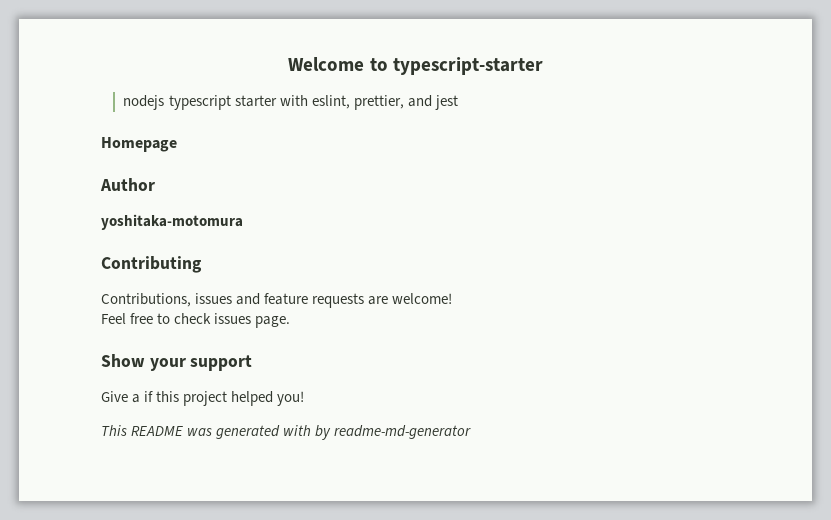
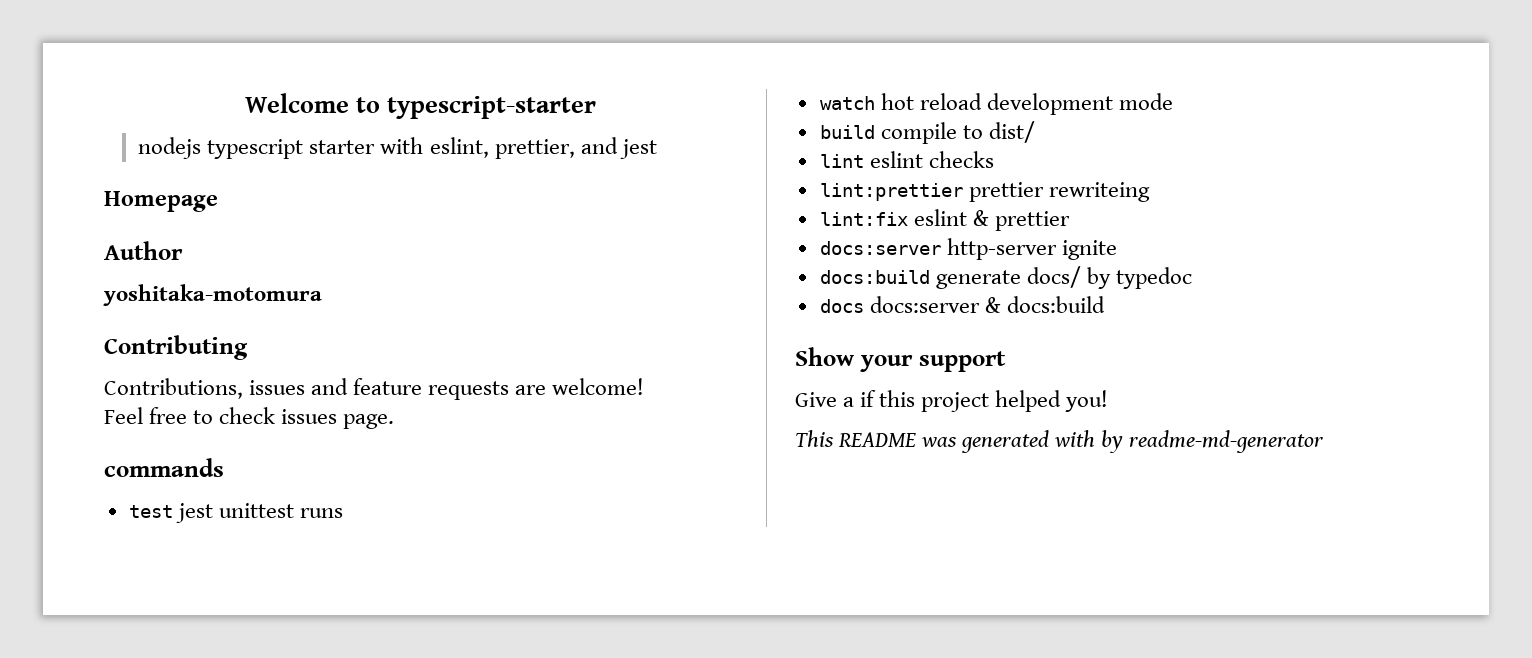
(291, 322) none -> [104,458,224,477] [128,503,343,523] [819,93,1174,115] [819,121,1035,144] [819,151,994,168] [819,182,1150,202] [819,209,1070,231] [819,238,1117,260] [819,266,1193,289] [819,296,1105,313] // commands // test jest unittest runs // watch hot reload development mode // build compile to dist/ // lint eslint checks // lint:prettier prettier rewriteing // lint:fix eslint & prettier // docs:server http-server ignite // docs:build generate docs/ by typedoc // docs docs:server & docs:build

